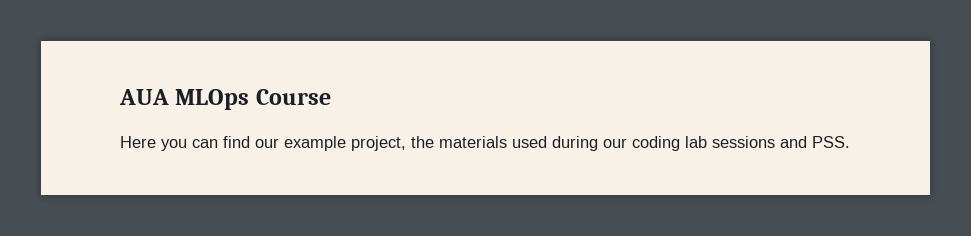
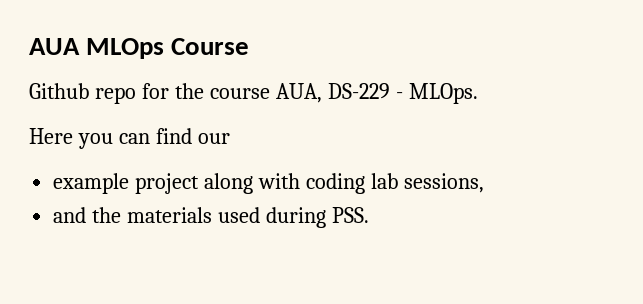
(331, 97) none -> [29,83,478,104] // Github repo for the course AUA, DS-229 - MLOps.
[284,136,807,151] example project, the materials used during our coding lab sessions and -> [53,173,484,194] [53,207,326,228] // example project along with coding lab sessions, // and the materials used during

